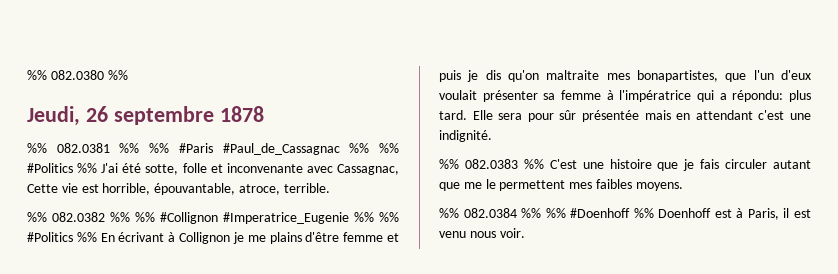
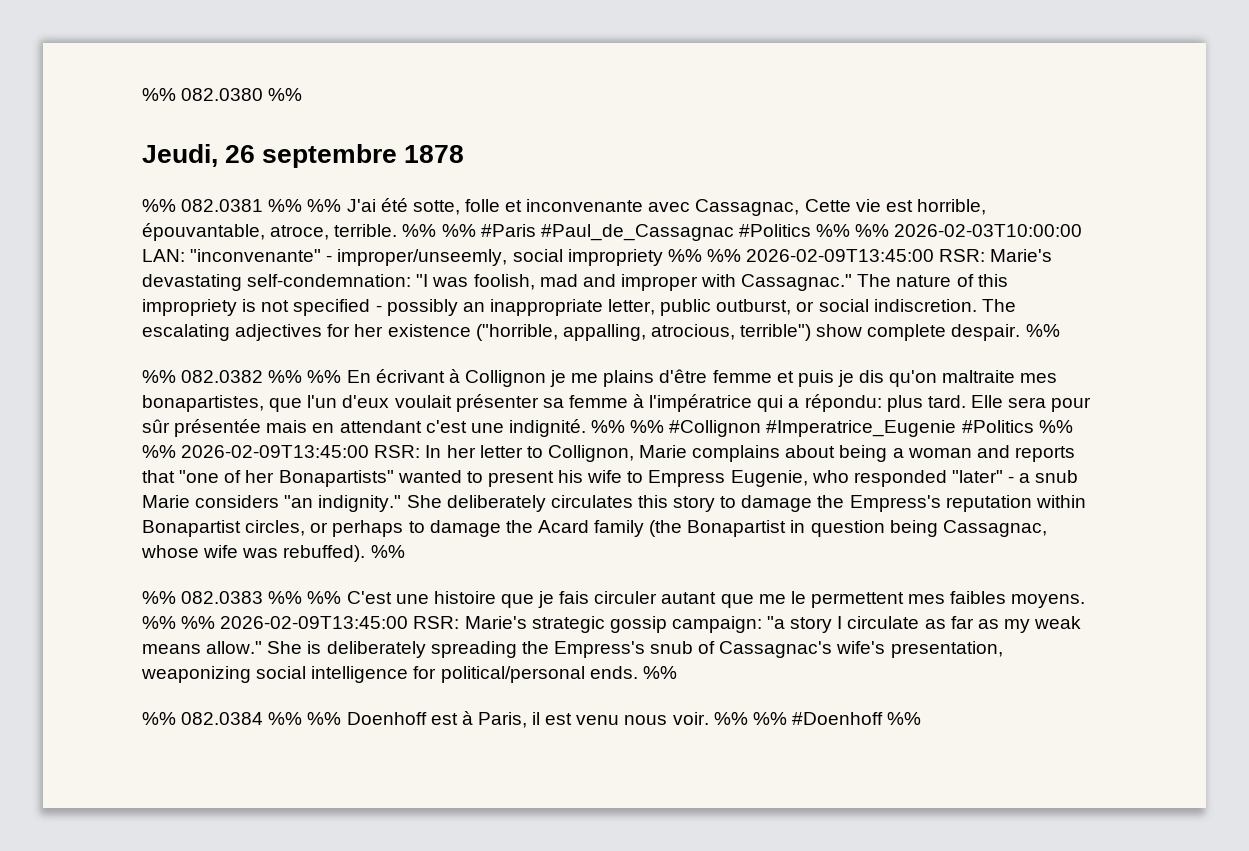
[178,143,399,155] [27,163,98,173] #Paris #Paul_de_Cassagnac %% %% #Politics %% -> (342, 205) none
[27,212,399,224] [27,232,73,242] // %% 082.0382 %% %% #Collignon #Imperatrice_Eugenie %% %% #Politics -> [402,224,1083,241] [142,249,1053,266] [142,274,1008,291] [142,299,1016,316] [142,324,1060,341] [142,370,303,383] %% %% #Paris #Paul_de_Cassagnac #Politics %% %% 2026-02-03T10:00:00 LAN: "inconvenante" - improper/unseemly, social impropriety %% %% 2026-02-09T13:45:00 RSR: Marie's devastating self-condemnation: "I was foolish, mad and improper with Cassagnac." The nature of this impropriety is not specified - possibly an inappropriate letter, public outburst, or social indiscretion. The escalating adjectives for her existence ("horrible, appalling, atrocious, terrible") show complete despair. %% // %% 082.0382 %%
(492, 136) none -> [591,420,1073,437] [142,445,1075,462] [142,470,1079,487] [142,495,1086,512] [142,520,1047,537] [141,545,405,562] %% %% #Collignon #Imperatrice_Eugenie #Politics %% %% 2026-02-09T13:45:00 RSR: In her letter to Collignon, Marie complains about being a woman and reports that "one of her Bonapartists" wanted to present his wife to Empress Eugenie, who responded "later" - a snub Marie considers "an indignity." She deliberately circulates this story to damage the Empress's reputation within Bonapartist circles, or perhaps to damage the Acard family (the Bonapartist in question being Cassagnac, whose wife was rebuffed). %%
(544, 164) none -> [307,591,342,604] %%
(683, 186) none -> [142,616,1082,633] [142,641,1003,658] [141,666,677,683] %% %% 2026-02-09T13:45:00 RSR: Marie's strategic gossip campaign: "a story I circulate as far as my weak means allow." She is deliberately spreading the Empress's snub of Cassagnac's wife's presentation, weaponizing social intelligence for political/personal ends. %%
[570,208,654,218] #Doenhoff %% -> (342, 718) none
(525, 233) none -> [713,712,922,725] %% %% #Doenhoff %%

